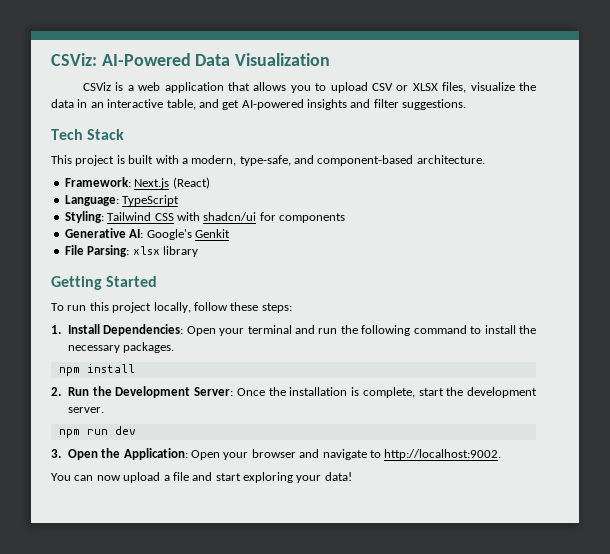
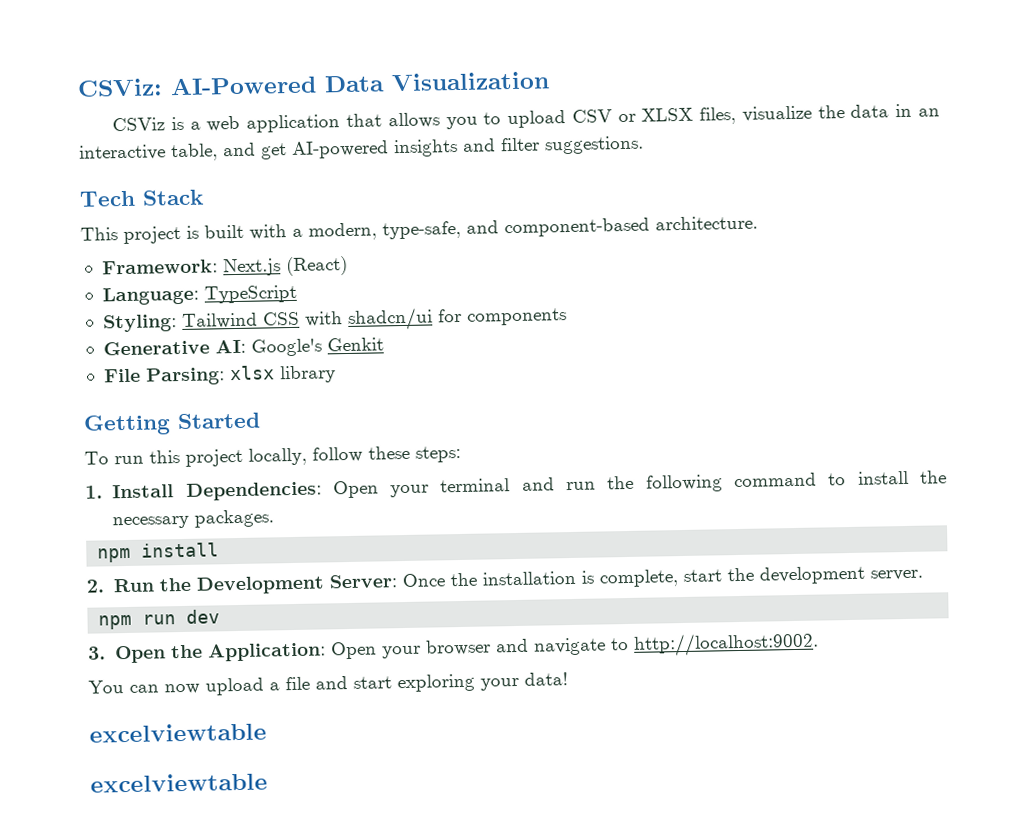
(352, 476) none -> [89,722,267,743] [90,772,268,793] // excelviewtable // excelviewtable

